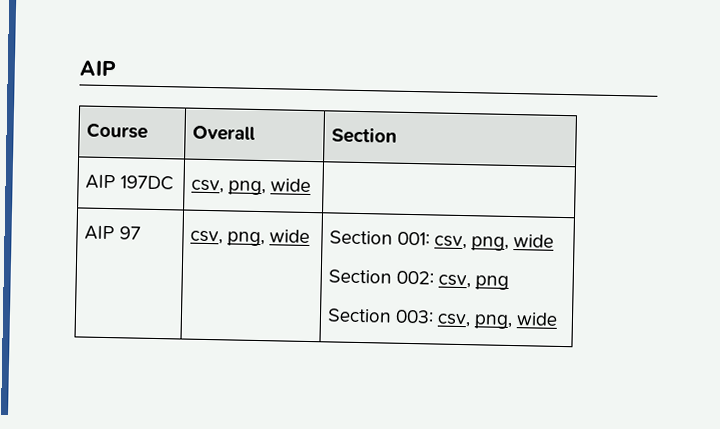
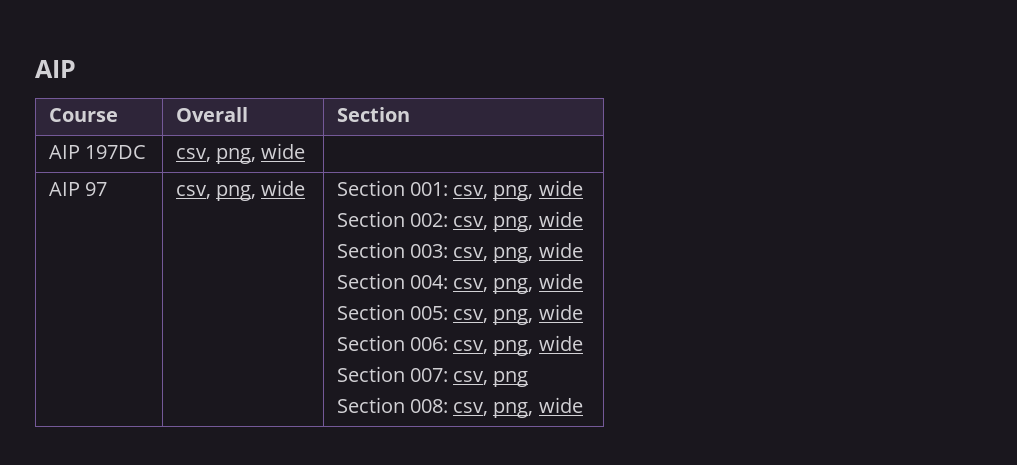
[475,275,510,290] png -> [493,211,583,232] png, wide
(559, 319) none -> [336,273,583,294] [336,304,583,325] [336,335,583,356] [336,366,529,387] [336,397,583,418] // Section 004: csv, png, wide // Section 005: csv, png, wide // Section 006: csv, png, wide // Section 007: csv, png // Section 008: csv, png, wide

